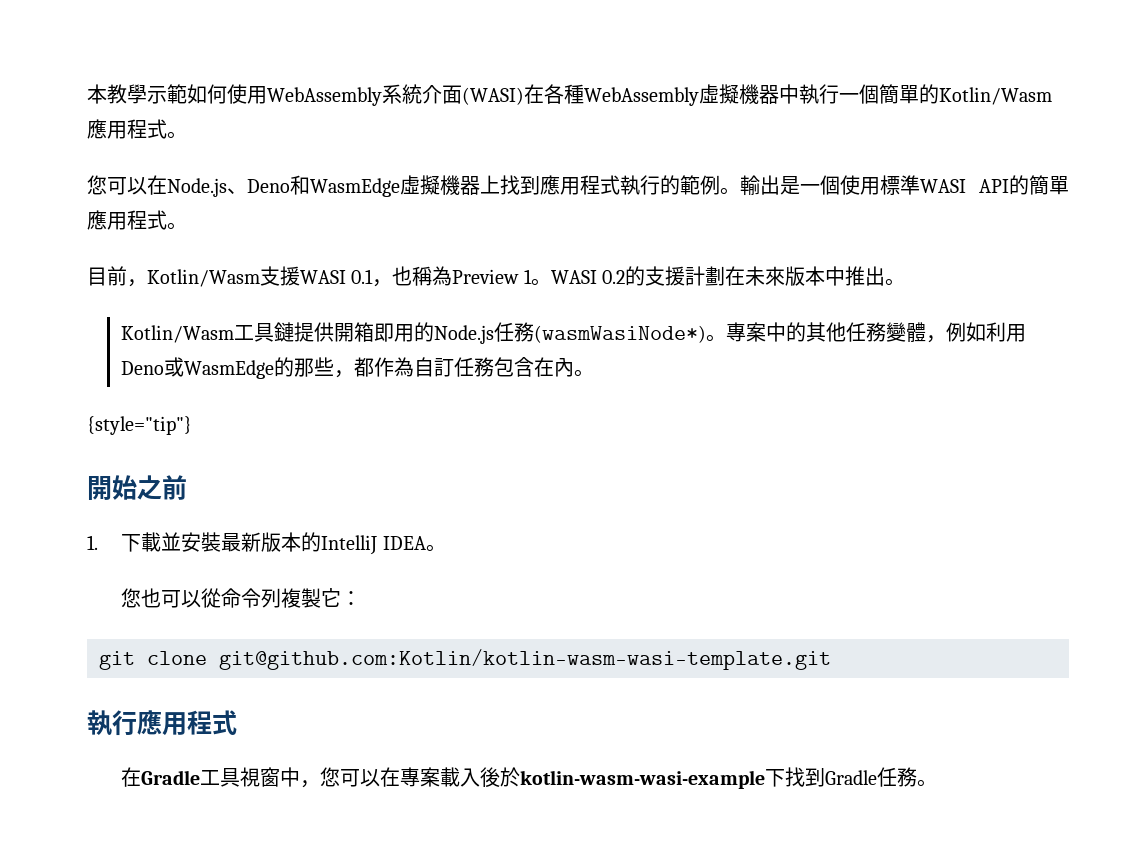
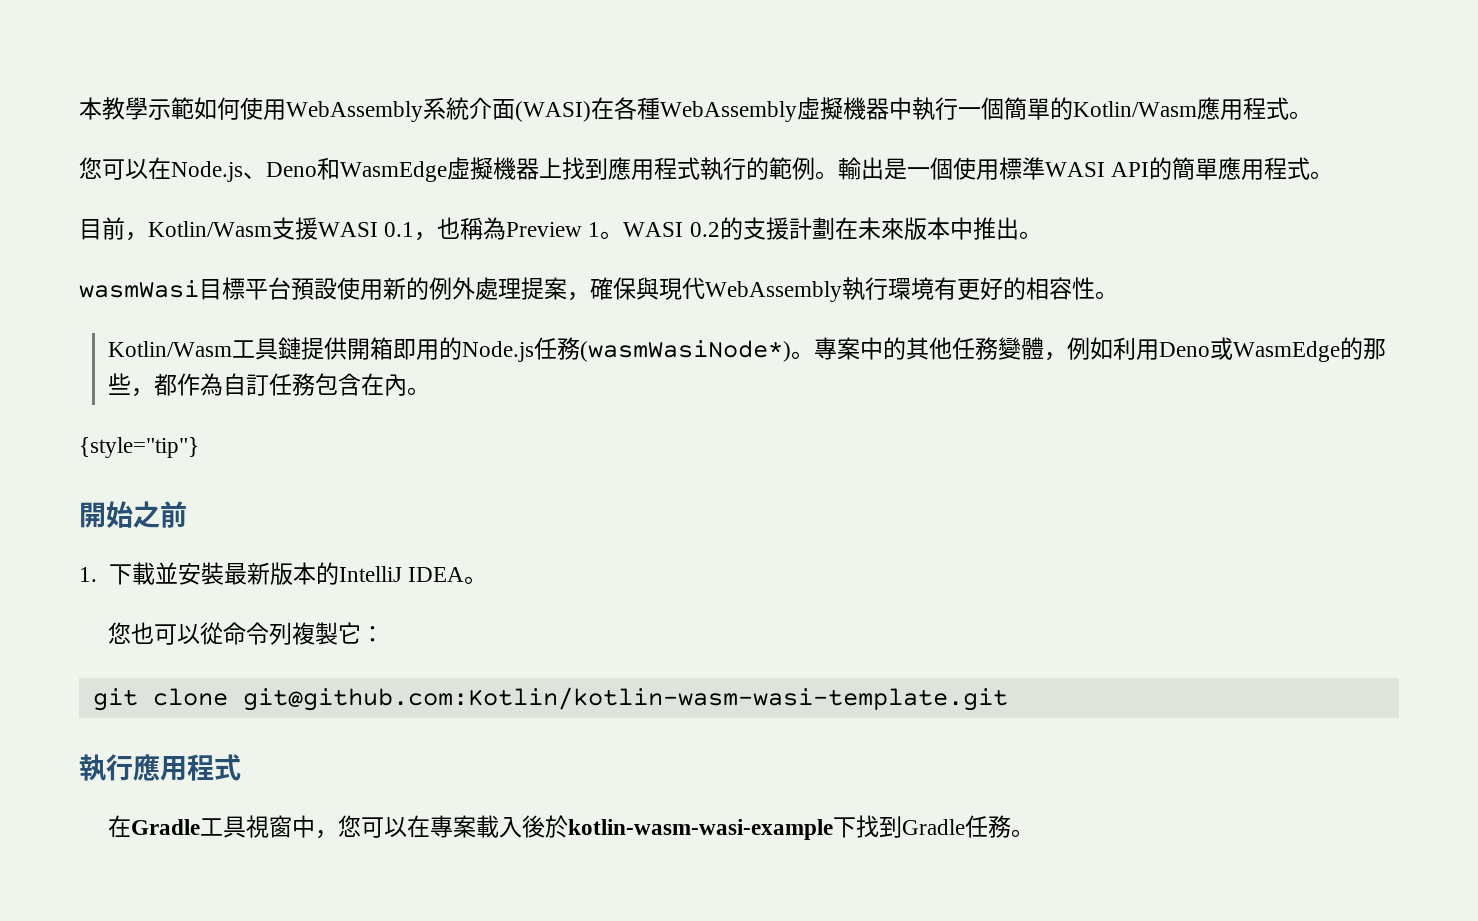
(906, 282) none -> [79,277,1118,302] // wasmWasi目標平台預設使用新的例外處理提案，確保與現代WebAssembly執行環境有更好的相容性。

